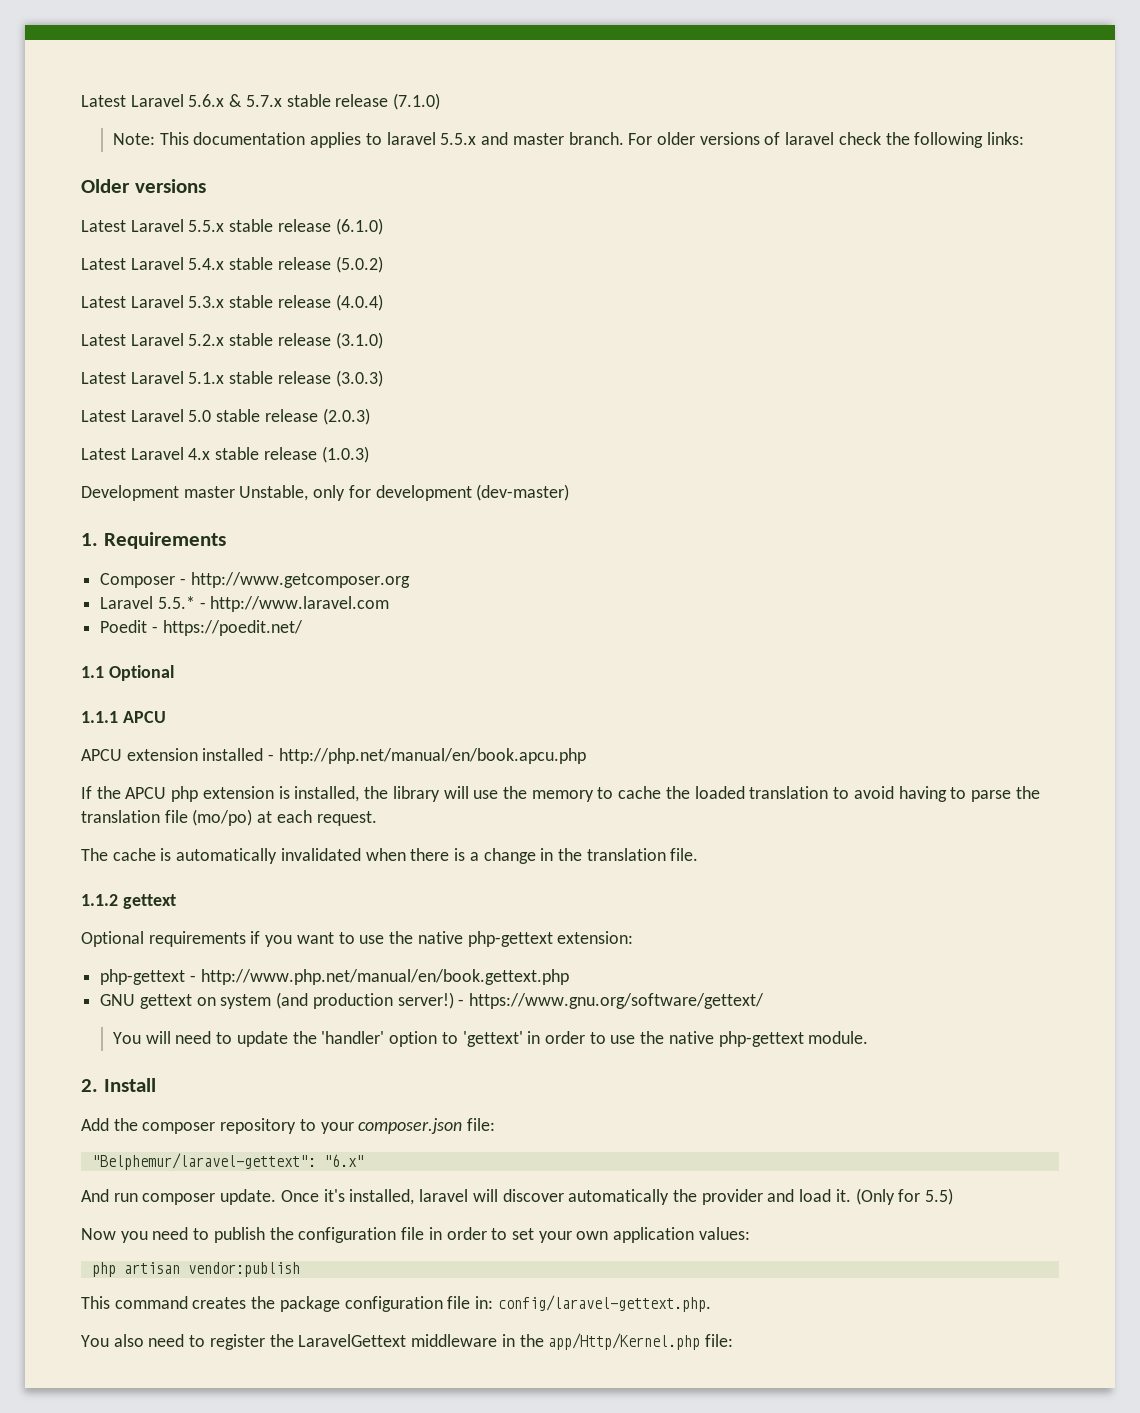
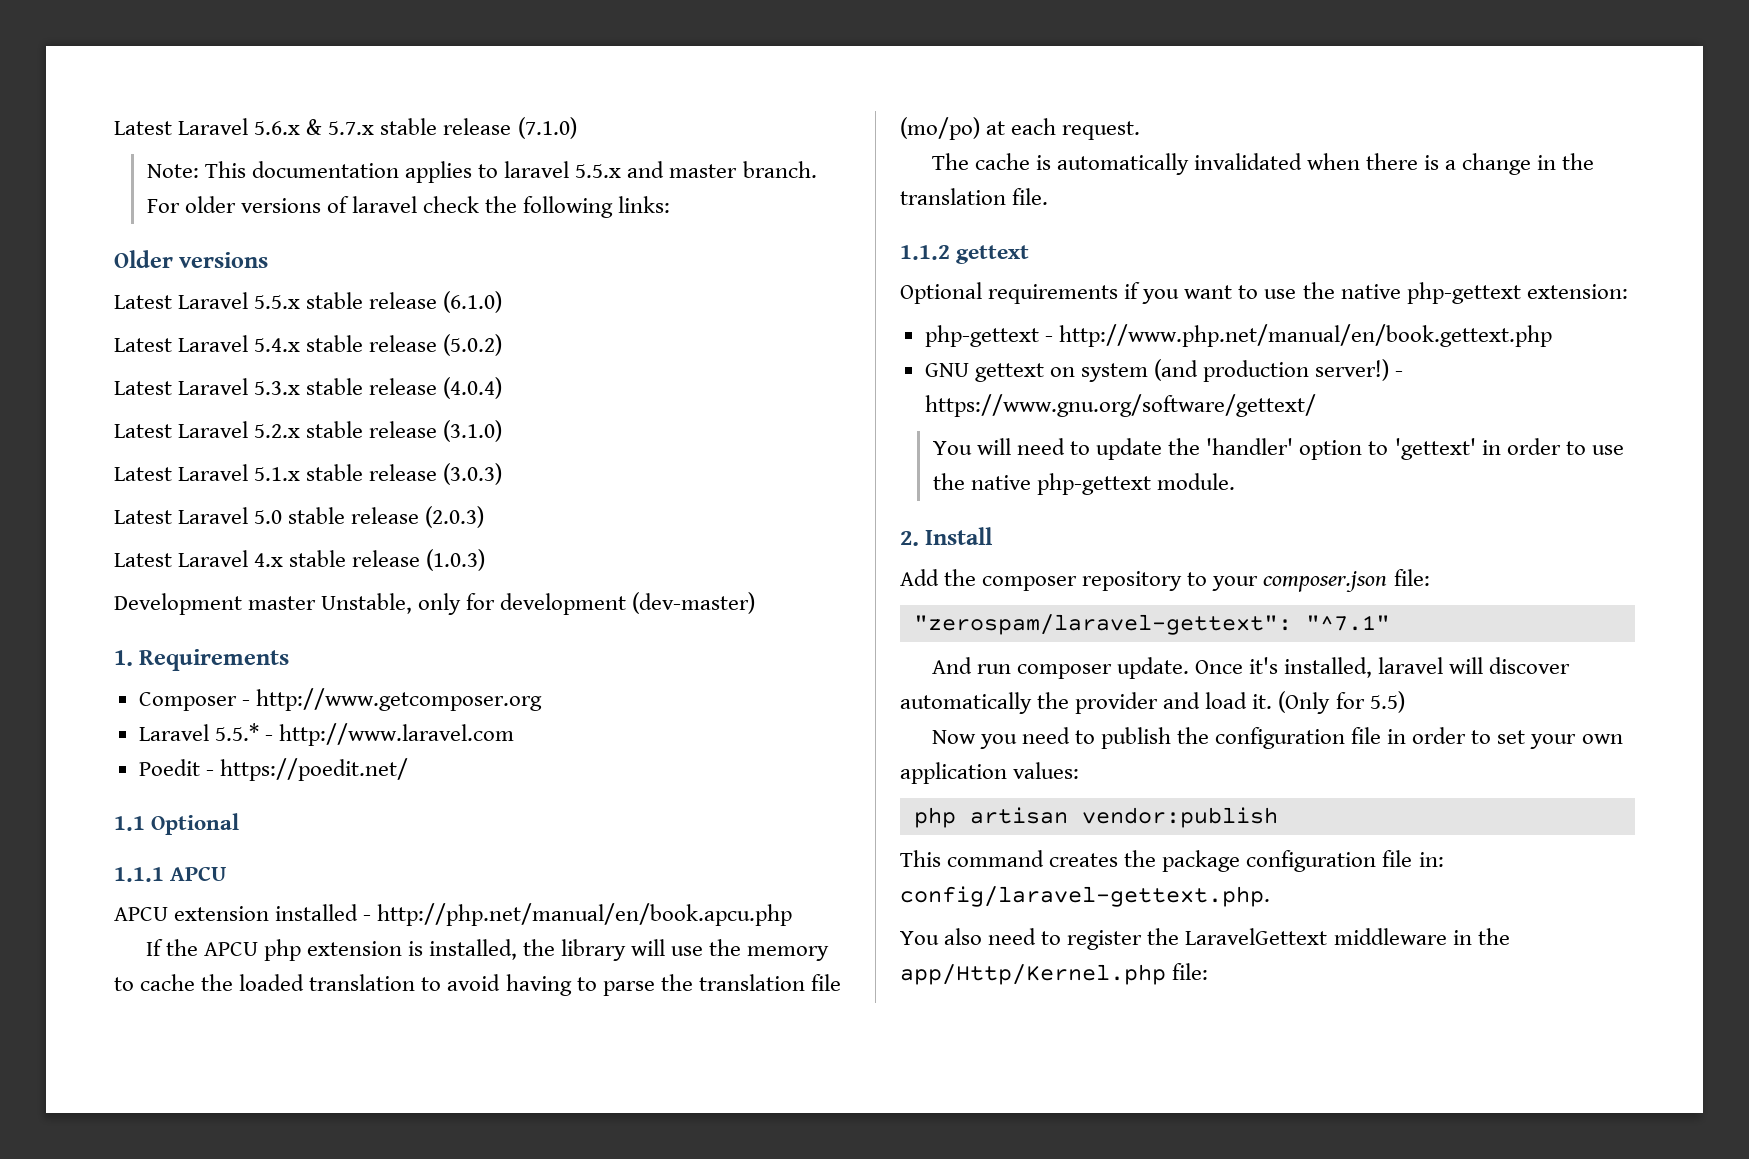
[91,1153,364,1170] "Belphemur/laravel-gettext": "6.x" -> [913,614,1390,635] "zerospam/laravel-gettext": "^7.1"

